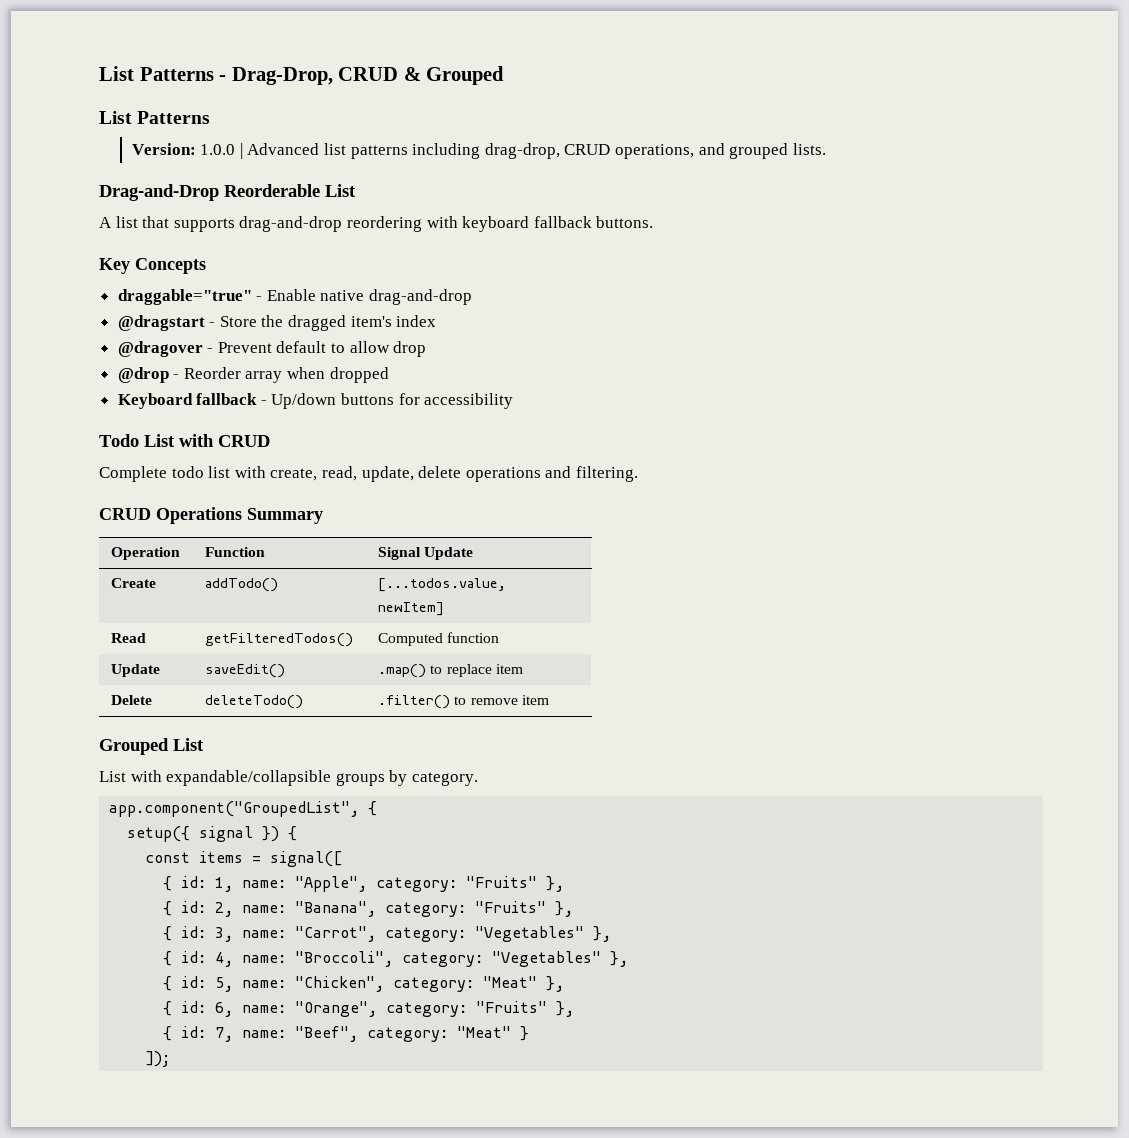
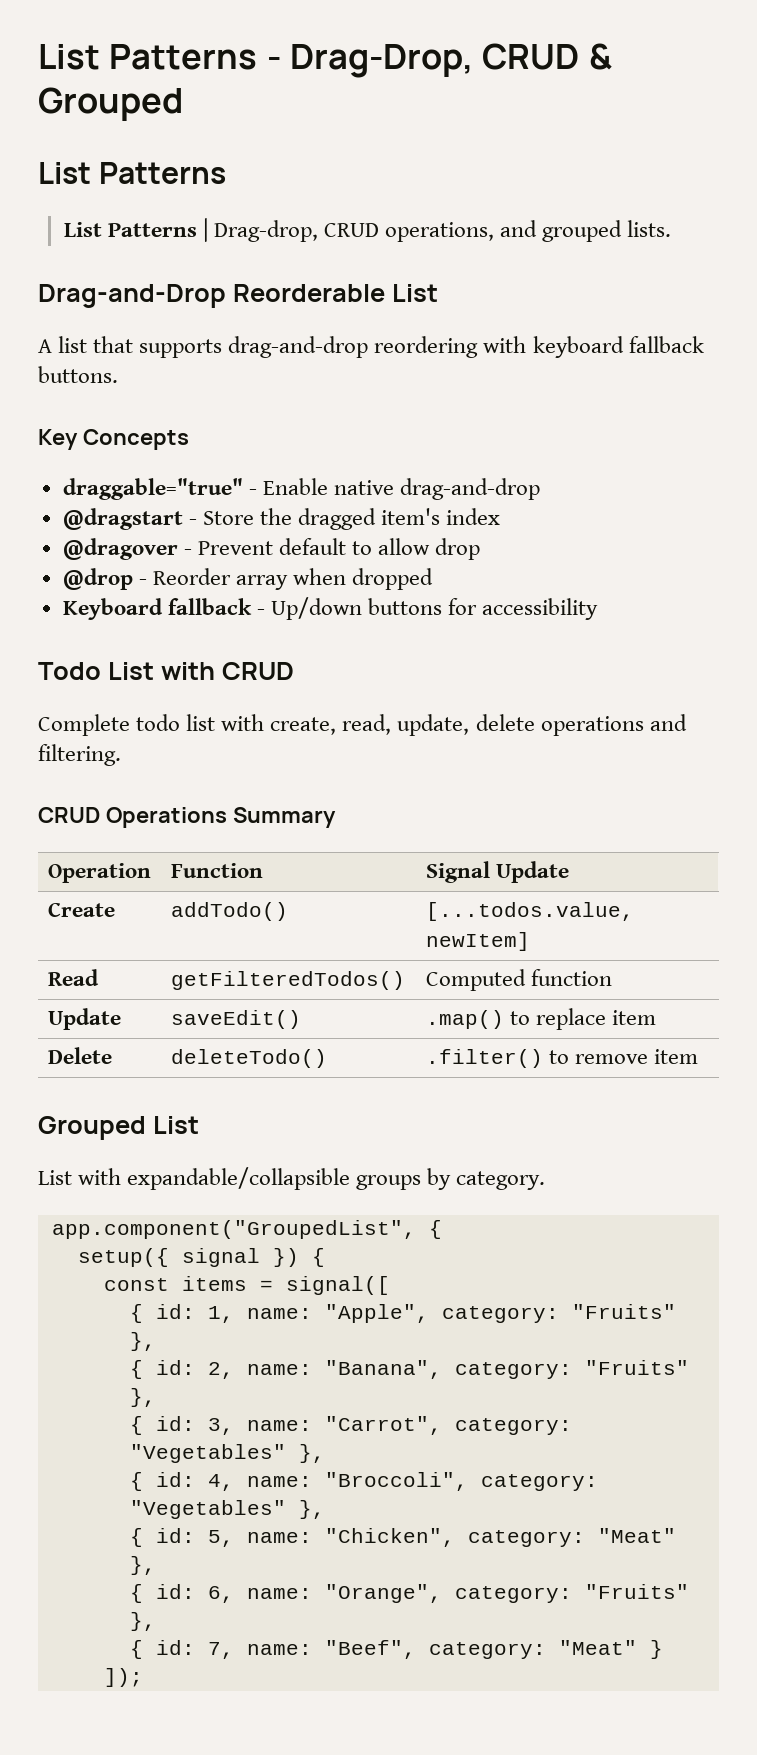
[131,143,560,159] Version: 1.0.0 | Advanced list patterns including drag-drop, -> [63,218,319,242] List Patterns | Drag-drop,

